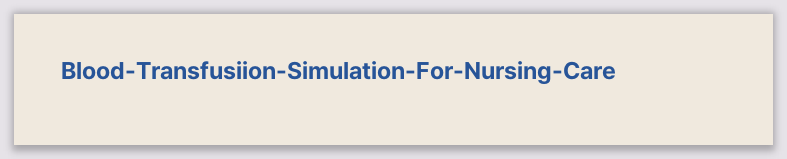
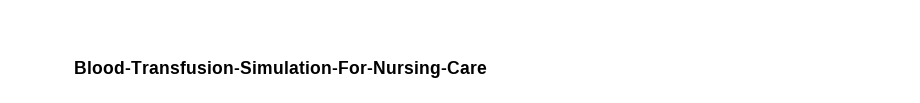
[61,61,616,85] Blood-Transfusiion-Simulation-For-Nursing-Care -> [74,61,487,78] Blood-Transfusion-Simulation-For-Nursing-Care

